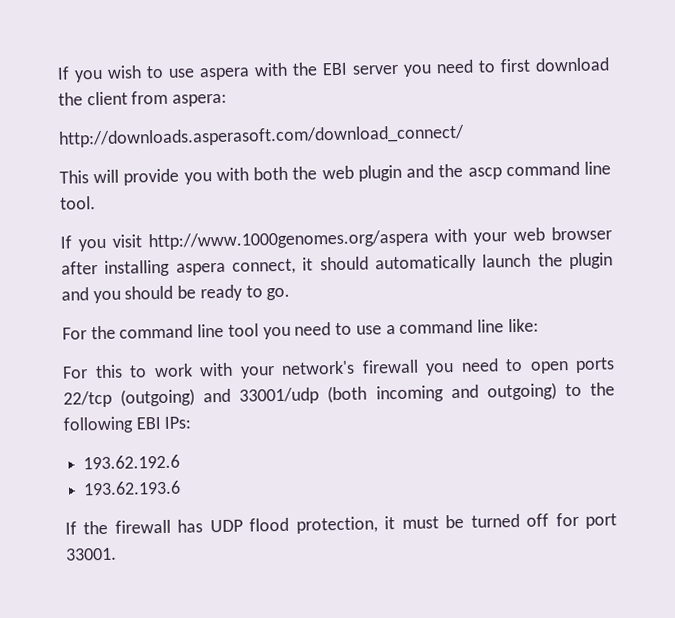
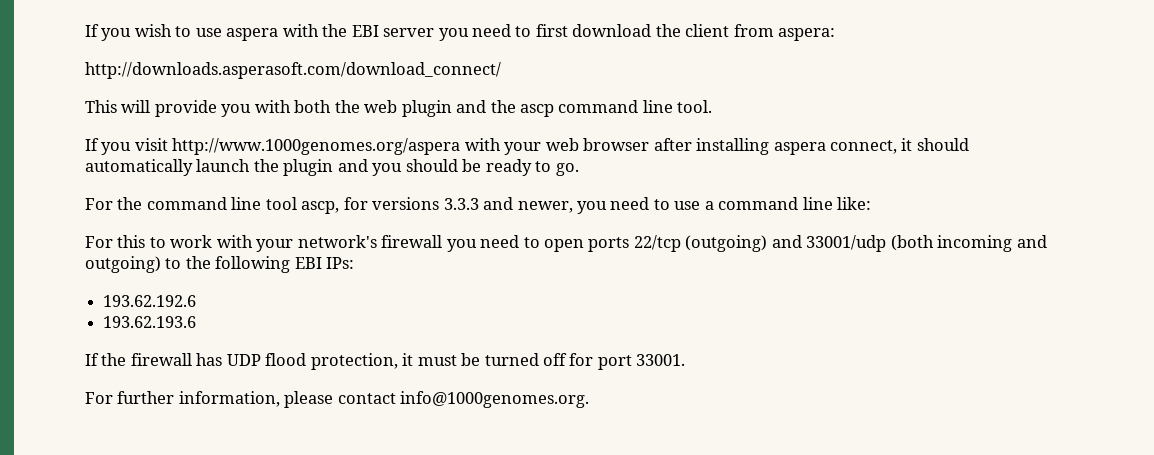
(259, 330) none -> [301,197,573,214] ascp, for versions 3.3.3 and newer,
(117, 554) none -> [85,391,590,408] // For further information, please contact info@1000genomes.org.

